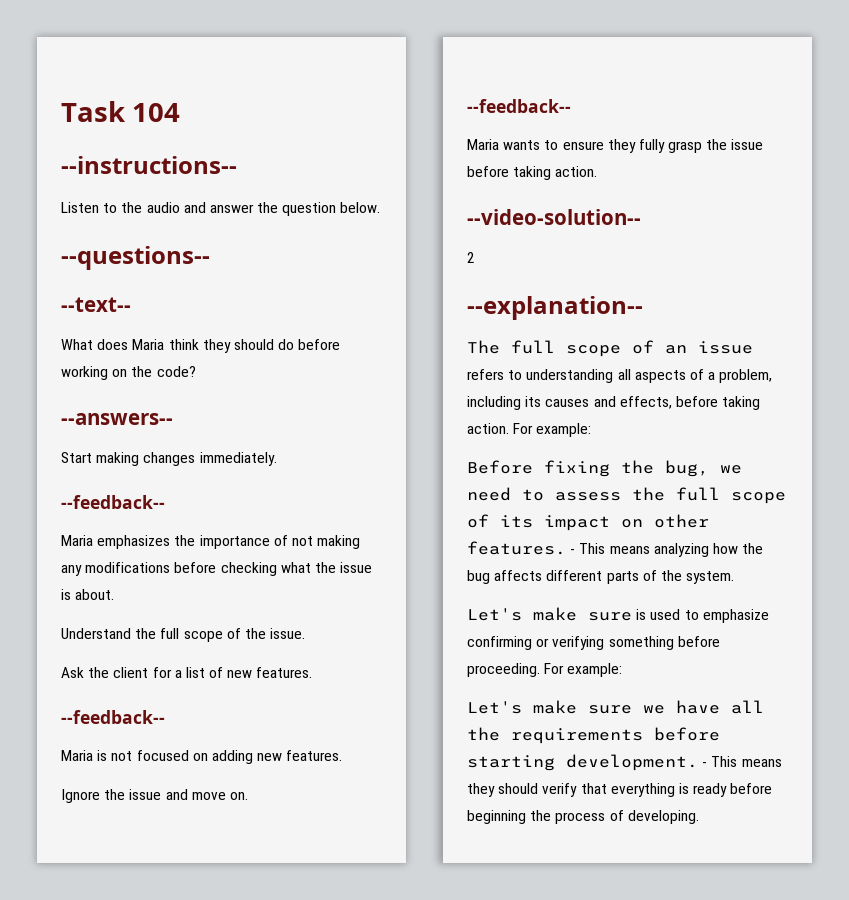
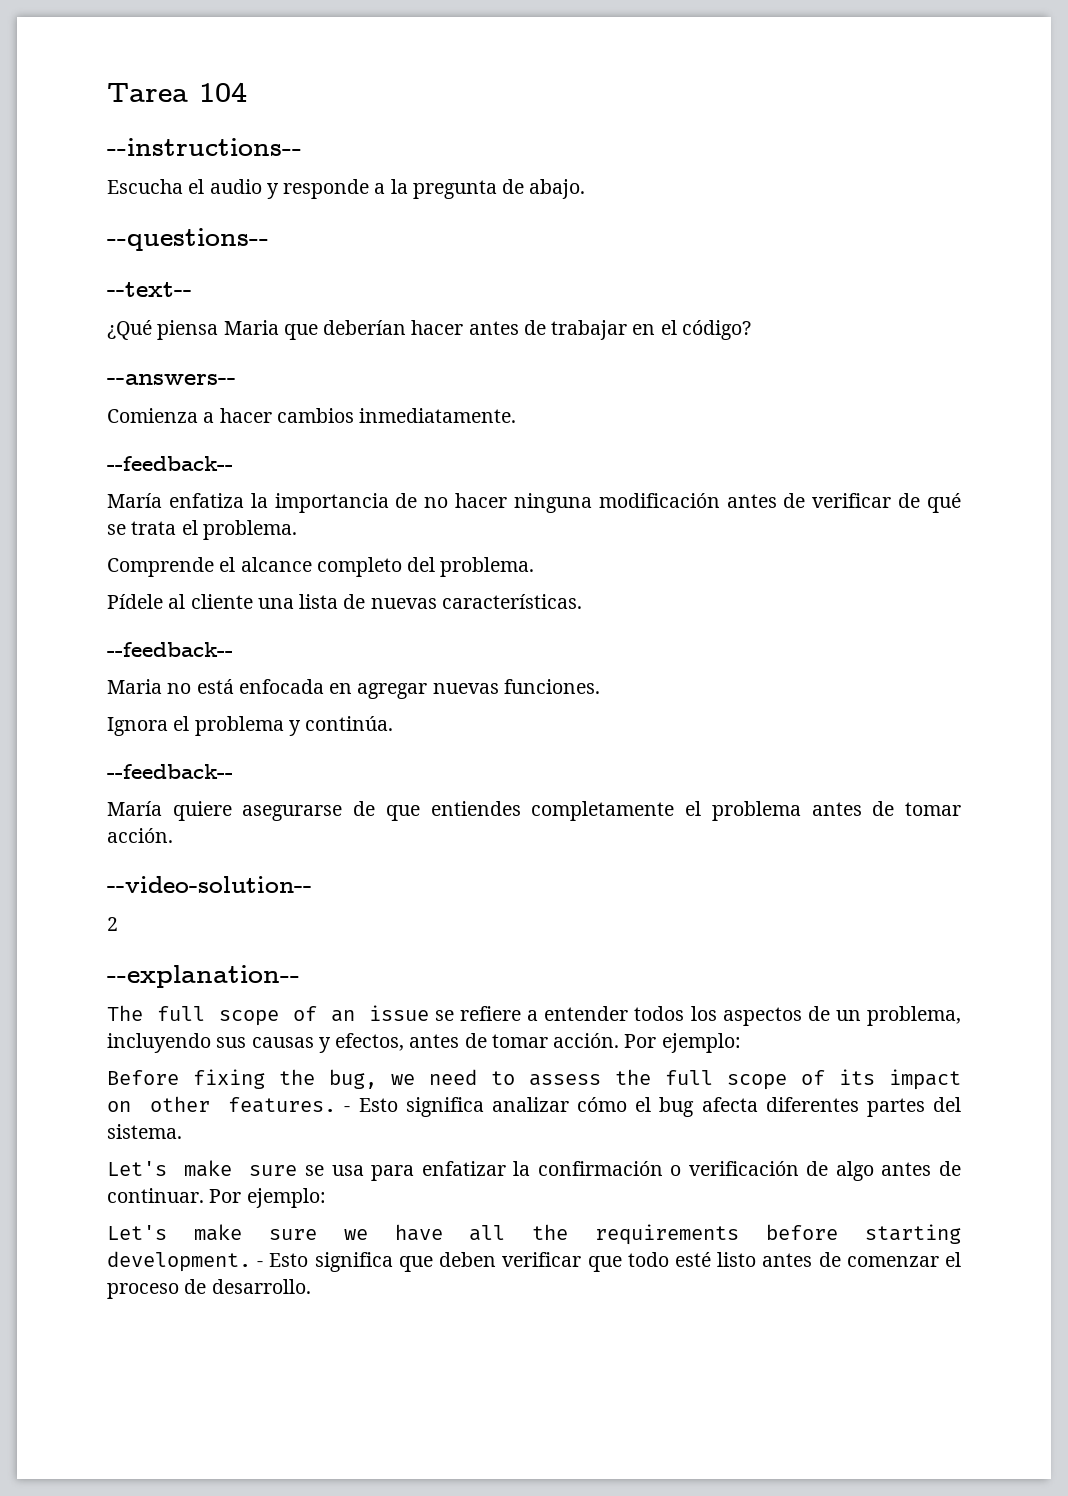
[61,101,126,122] Task -> [107,83,188,102] Tarea
[61,202,381,216] [61,246,210,270] [61,297,131,312] [61,339,341,353] [61,366,196,380] [61,413,173,425] [61,452,277,466] [61,495,165,509] [61,535,361,549] [61,562,373,576] [61,589,115,600] [61,628,306,642] [61,667,313,678] [61,710,165,724] [61,750,343,764] [61,789,248,803] [467,99,571,113] [467,139,764,153] [467,166,598,180] Listen to the audio and answer the question below. // --questions-- // --text-- // What does Maria think they should do before working on the code? // --answers-- // Start making changes immediately. // --feedback-- // Maria emphasizes the importance of not making any modifications before checking what the issue is about. // Understand the full scope of the issue. // Ask the client for a list of new features. // --feedback-- // Maria is not focused on adding new features. // Ignore the issue and move on. // --feedback-- // Maria wants to ensure they fully grasp the issue before taking action. -> [107,179,586,199] [107,228,269,251] [107,282,192,297] [107,320,751,340] [107,374,236,385] [107,408,517,423] [107,456,233,471] [107,493,961,513] [107,520,297,540] [107,557,535,577] [107,594,582,609] [107,642,233,657] [107,679,600,699] [107,716,394,736] [107,764,233,779] [107,801,962,821] [107,828,173,843] Escucha el audio y responde a la pregunta de abajo. // --questions-- // --text-- // ¿Qué piensa Maria que deberían hacer antes de trabajar en el código? // --answers-- // Comienza a hacer cambios inmediatamente. // --feedback-- // María enfatiza la importancia de no hacer ninguna modificación antes de verificar de qué se trata el problema. // Comprende el alcance completo del problema. // Pídele al cliente una lista de nuevas características. // --feedback-- // Maria no está enfocada en agregar nuevas funciones. // Ignora el problema y continúa. // --feedback-- // María quiere asegurarse de que entiendes completamente el problema antes de tomar acción.
[467,369,773,383] [467,396,761,410] [467,423,592,437] refers to understanding all aspects of a problem, including its causes and effects, before taking action. For example: -> [434,1006,961,1026] [107,1033,741,1053] se refiere a entender todos los aspectos de un problema, incluyendo sus causas y efectos, antes de tomar acción. Por ejemplo:
[579,543,764,557] [467,570,735,584] [467,607,769,623] [467,636,720,650] [467,663,623,677] This means analyzing how the bug affects different parts of the system. // Let's make sure is used to emphasize confirming or verifying something before proceeding. For example: -> [358,1097,961,1117] [107,1124,182,1139] [107,1160,961,1181] [107,1188,326,1208] Esto significa analizar cómo el bug afecta diferentes partes del sistema. // Let's make sure se usa para enfatizar la confirmación o verificación de algo antes de continuar. Por ejemplo:
[711,756,782,767] [467,783,773,797] [467,810,699,824] This means they should verify that everything is ready before beginning the process of developing. -> [269,1252,961,1272] [107,1279,311,1299] Esto significa que deben verificar que todo esté listo antes de comenzar el proceso de desarrollo.

